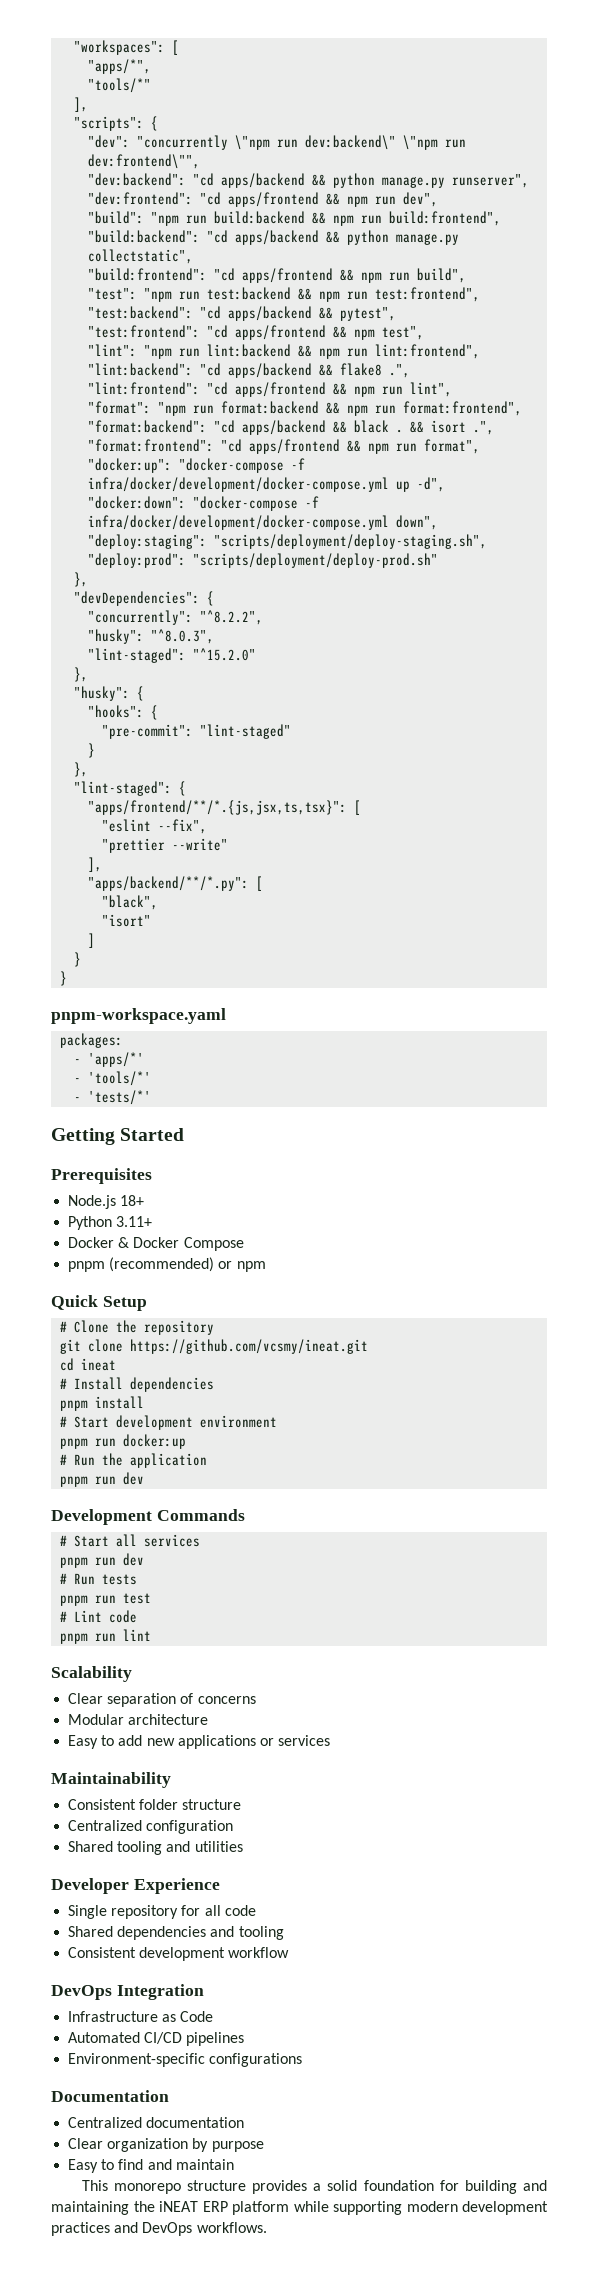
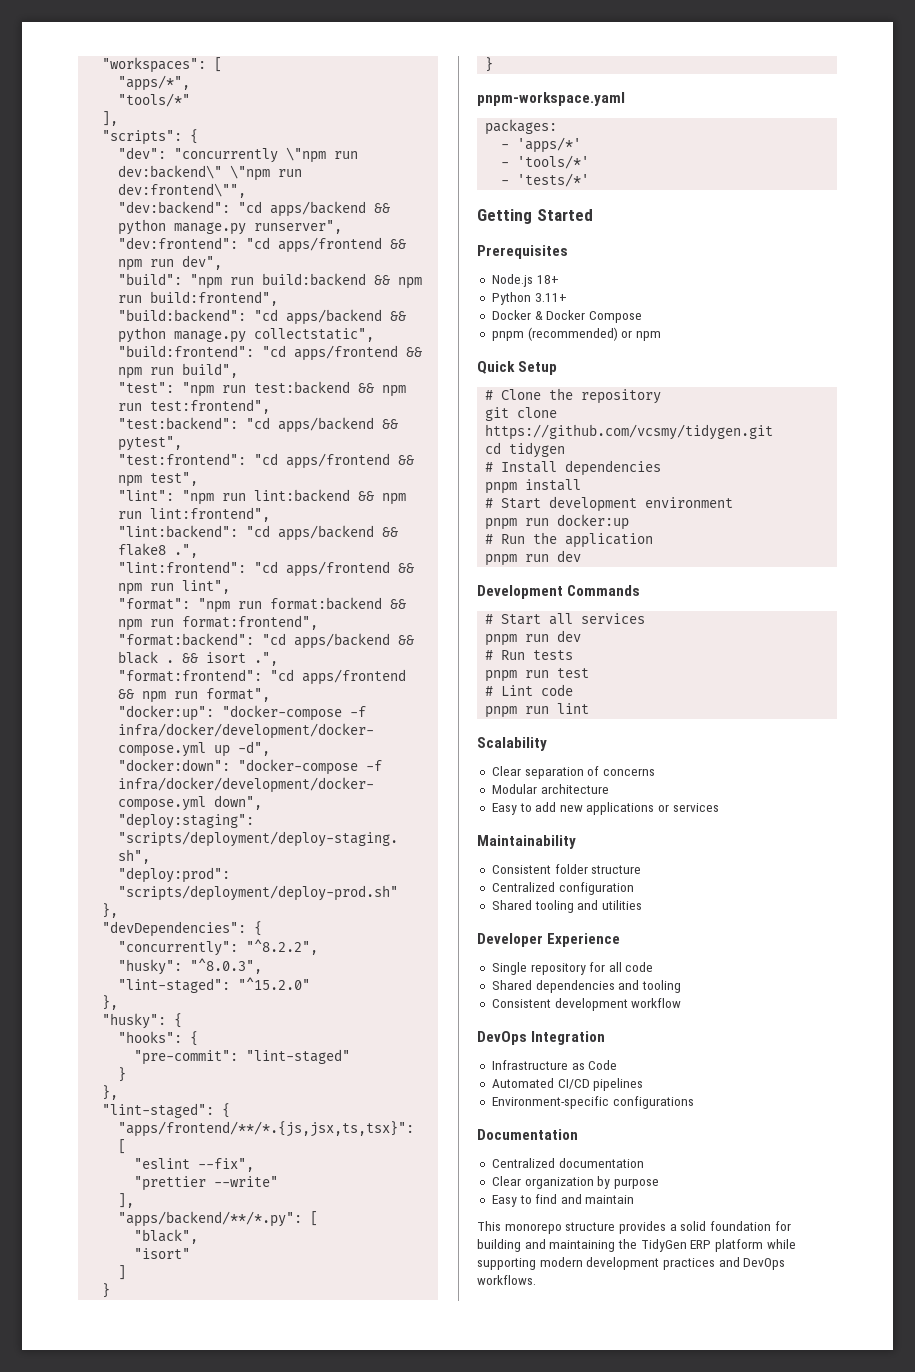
[130,1339,369,1354] https://github.com/vcsmy/ineat.git -> [485,424,774,440] https://github.com/vcsmy/tidygen.git
[81,1358,117,1371] ineat -> [509,442,566,458] tidygen
[159,2201,198,2212] iNEAT -> [640,1239,687,1252] TidyGen

